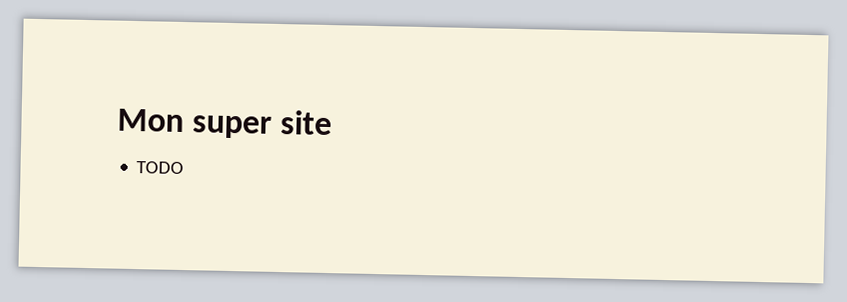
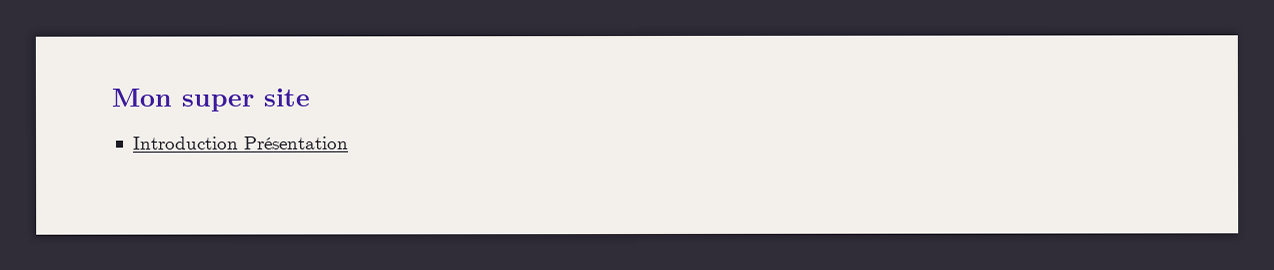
[136,161,185,175] TODO -> [132,136,349,150] Introduction Présentation

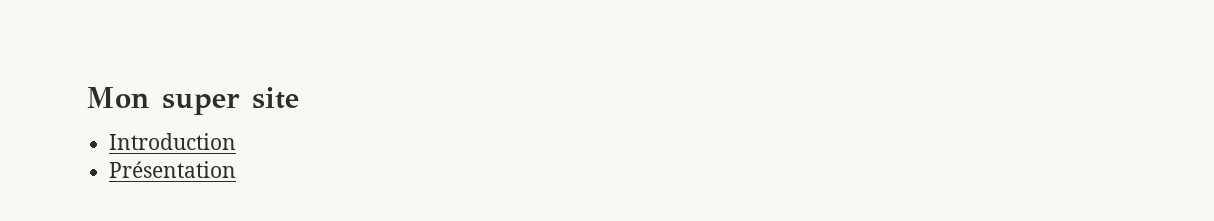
(239, 143) none -> (237, 141) //

